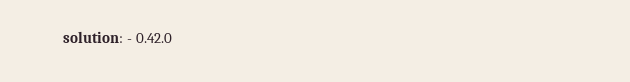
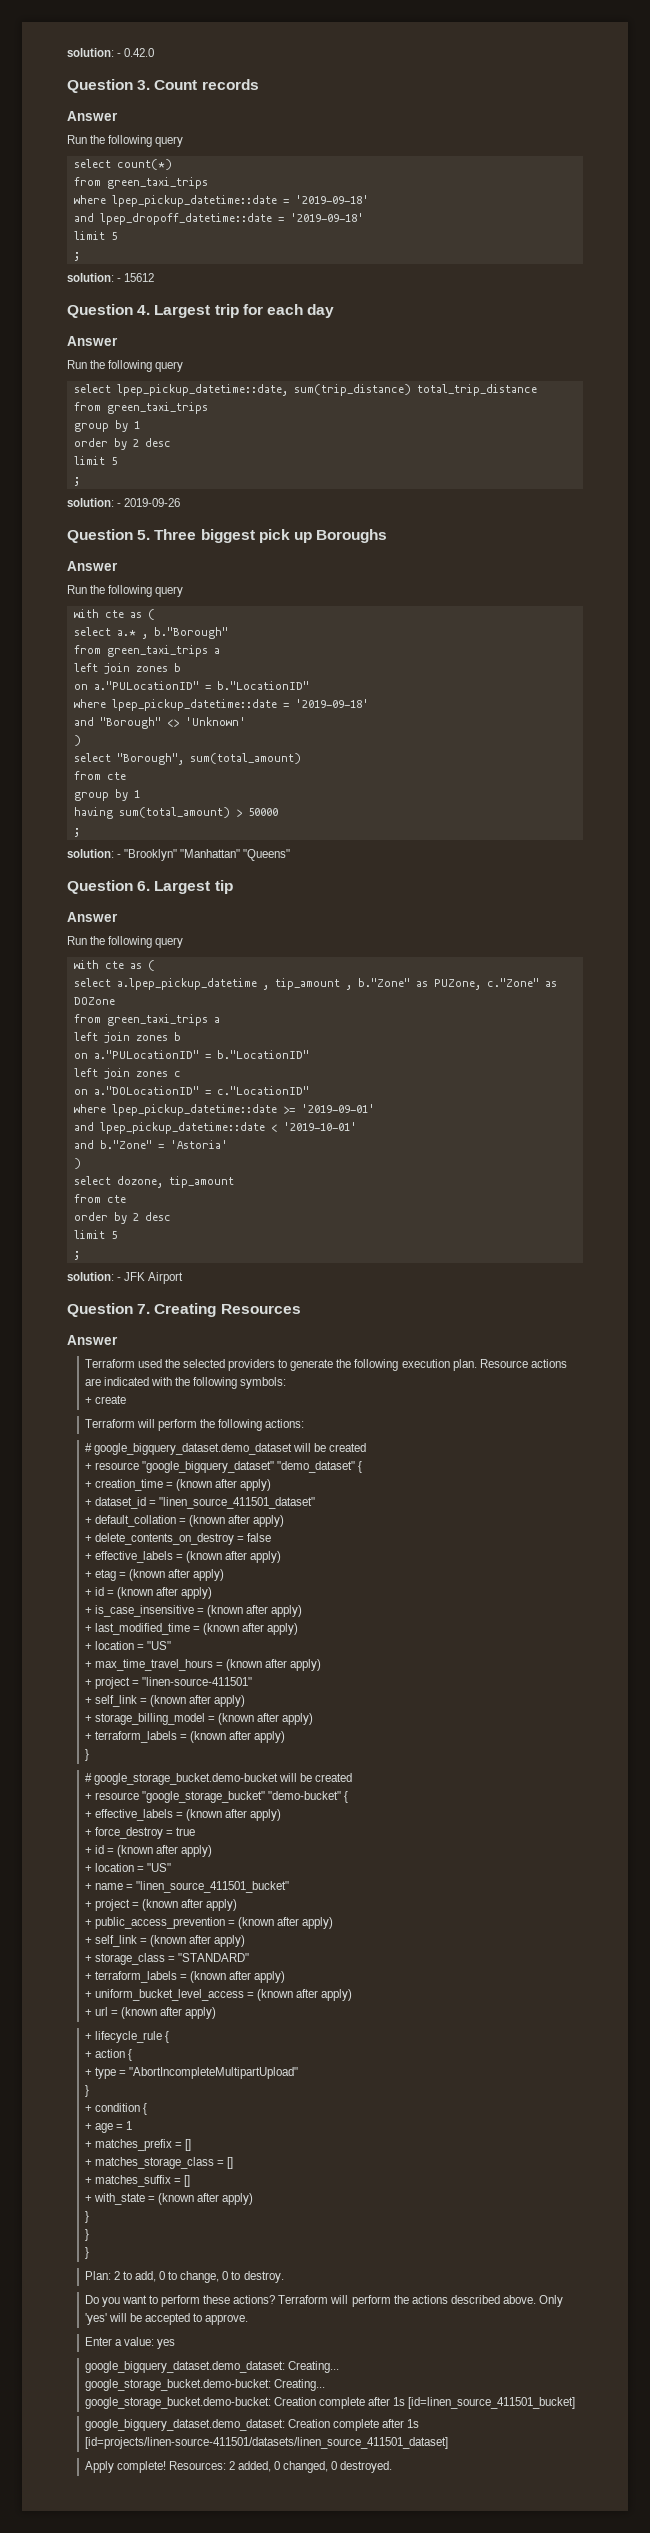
(172, 38) none -> [67,79,259,93] [67,111,118,121] [67,135,184,147] [73,159,172,170] [73,177,208,189] [73,195,369,207] [73,213,364,225] [73,231,117,240] [73,252,80,261] [67,273,155,282] [67,304,335,318] [67,336,118,346] [67,360,184,372] [73,384,537,396] [73,402,208,414] [73,420,140,432] [73,438,171,450] [73,456,117,465] [73,477,80,486] [67,498,181,507] [67,529,388,543] [67,561,118,571] [67,585,184,597] [73,609,155,620] [73,627,228,639] [73,645,220,657] [73,663,181,674] [73,681,309,690] [73,699,369,711] [73,717,246,729] [73,735,81,746] [73,753,301,765] [73,771,126,780] [73,789,140,801] [73,807,278,819] [73,828,80,837] [67,849,291,861] [67,880,233,894] [67,912,118,922] [67,936,184,948] [73,960,155,971] [73,978,557,990] [73,997,115,1005] [73,1014,220,1026] [73,1032,181,1043] [73,1050,309,1059] [73,1068,181,1079] [73,1086,309,1095] [73,1104,375,1116] [73,1122,357,1134] [73,1140,228,1149] [73,1158,81,1169] [73,1176,234,1188] [73,1194,126,1203] [73,1212,171,1224] [73,1230,117,1239] [73,1251,80,1260] [67,1272,184,1284] [67,1303,301,1317] [67,1335,118,1345] [84,1359,567,1371] [84,1377,287,1389] [84,1395,126,1404] [84,1419,305,1431] [84,1443,367,1455] [84,1461,363,1473] [84,1479,272,1491] [84,1497,315,1509] [84,1515,285,1527] [84,1533,271,1545] [84,1551,282,1563] [84,1569,225,1581] [84,1587,213,1599] [84,1605,303,1617] [84,1623,299,1635] [84,1641,171,1650] [84,1659,322,1671] [84,1677,252,1689] [84,1695,246,1707] [84,1713,314,1725] [84,1731,286,1743] [84,1749,89,1761] [84,1773,353,1785] [84,1791,349,1803] [84,1809,282,1821] [84,1827,195,1839] [84,1845,213,1857] [84,1863,171,1872] [84,1881,289,1893] [84,1899,238,1911] [84,1917,334,1929] [84,1935,246,1947] [84,1953,249,1965] [84,1971,286,1983] [84,1989,353,2001] [84,2007,217,2019] [84,2031,169,2043] [84,2049,132,2061] [84,2067,298,2079] [84,2085,89,2097] [84,2103,147,2115] [84,2121,132,2133] [84,2139,191,2151] [84,2157,233,2169] [84,2175,190,2187] [84,2193,254,2205] [84,2211,89,2223] [84,2229,89,2241] [84,2247,89,2259] [84,2271,284,2283] [84,2295,564,2307] [84,2313,249,2325] [84,2337,175,2349] [84,2361,339,2373] [84,2379,325,2391] [84,2397,576,2409] [84,2419,420,2431] [84,2437,448,2449] [84,2461,393,2473] // Question 3. Count records // Answer // Run the following query // select count(*) // from green_taxi_trips // where lpep_pickup_datetime::date = '2019-09-18' // and lpep_dropoff_datetime::date = '2019-09-18' // limit 5 // ; // solution: - 15612 // Question 4. Largest trip for each day // Answer // Run the following query // select lpep_pickup_datetime::date, sum(trip_distance) total_trip_distance // from green_taxi_trips // group by 1 // order by 2 desc // limit 5 // ; // solution: - 2019-09-26 // Question 5. Three biggest pick up Boroughs // Answer // Run the following query // with cte as ( // select a.* , b."Borough" // from green_taxi_trips a // left join zones b // on a."PULocationID" = b."LocationID" // where lpep_pickup_datetime::date = '2019-09-18' // and "Borough" <> 'Unknown' // ) // select "Borough", sum(total_amount) // from cte // group by 1 // having sum(total_amount) > 50000 // ; // solution: - "Brooklyn" "Manhattan" "Queens" // Question 6. Largest tip // Answer // Run the following query // with cte as ( // select a.lpep_pickup_datetime , tip_amount , b."Zone" as PUZone, c."Zone" as DOZone // from green_taxi_trips a // left join zones b // on a."PULocationID" = b."LocationID" // left join zones c // on a."DOLocationID" = c."LocationID" // where lpep_pickup_datetime::date >= '2019-09-01' // and lpep_pickup_datetime::date < '2019-10-01' // and b."Zone" = 'Astoria' // ) // select dozone, tip_amount // from cte // order by 2 desc // limit 5 // ; // solution: - JFK Airport // Question 7. Creating Resources // Answer // Terraform used the selected providers to generate the following execution plan. Resource actions are indicated with the following symbols: // + create // Terraform will perform the following actions: // # google_bigquery_dataset.demo_dataset will be created // + resource "google_bigquery_dataset" "demo_dataset" { // + creation_time = (known after apply) // + dataset_id = "linen_source_411501_dataset" // + default_collation = (known after apply) // + delete_contents_on_destroy = false // + effective_labels = (known after apply) // + etag = (known after apply) // + id = (known after apply) // + is_case_insensitive = (known after apply) // + last_modified_time = (known after apply) // + location = "US" // + max_time_travel_hours = (known after apply) // + project = "linen-source-411501" // + self_link = (known after apply) // + storage_billing_model = (known after apply) // + terraform_labels = (known after apply) // } // # google_storage_bucket.demo-bucket will be created // + resource "google_storage_bucket" "demo-bucket" { // + effective_labels = (known after apply) // + force_destroy = true // + id = (known after apply) // + location = "US" // + name = "linen_source_411501_bucket" // + project = (known after apply) // + public_access_prevention = (known after apply) // + self_link = (known after apply) // + storage_class = "STANDARD" // + terraform_labels = (known after apply) // + uniform_bucket_level_access = (known after apply) // + url = (known after apply) // + lifecycle_rule { // + action { // + type = "AbortIncompleteMultipartUpload" // } // + condition { // + age = 1 // + matches_prefix = [] // + matches_storage_class = [] // + matches_suffix = [] // + with_state = (known after apply) // } // } // } // Plan: 2 to add, 0 to change, 0 to destroy. // Do you want to perform these actions? Terraform will perform the actions described above. Only 'yes' will be accepted to approve. // Enter a value: yes // google_bigquery_dataset.demo_dataset: Creating... // google_storage_bucket.demo-bucket: Creating... // google_storage_bucket.demo-bucket: Creation complete after 1s [id=linen_source_411501_bucket] // google_bigquery_dataset.demo_dataset: Creation complete after 1s [id=projects/linen-source-411501/datasets/linen_source_411501_dataset] // Apply complete! Resources: 2 added, 0 changed, 0 destroyed.

